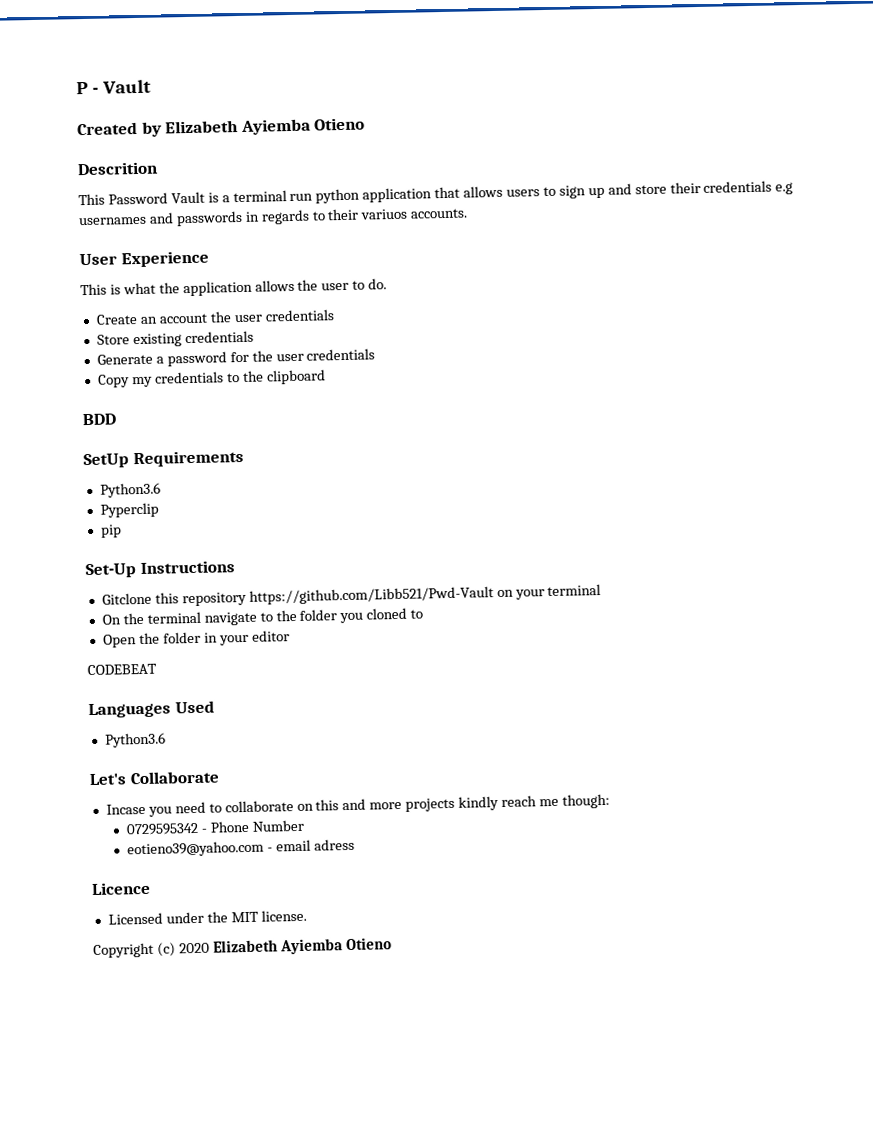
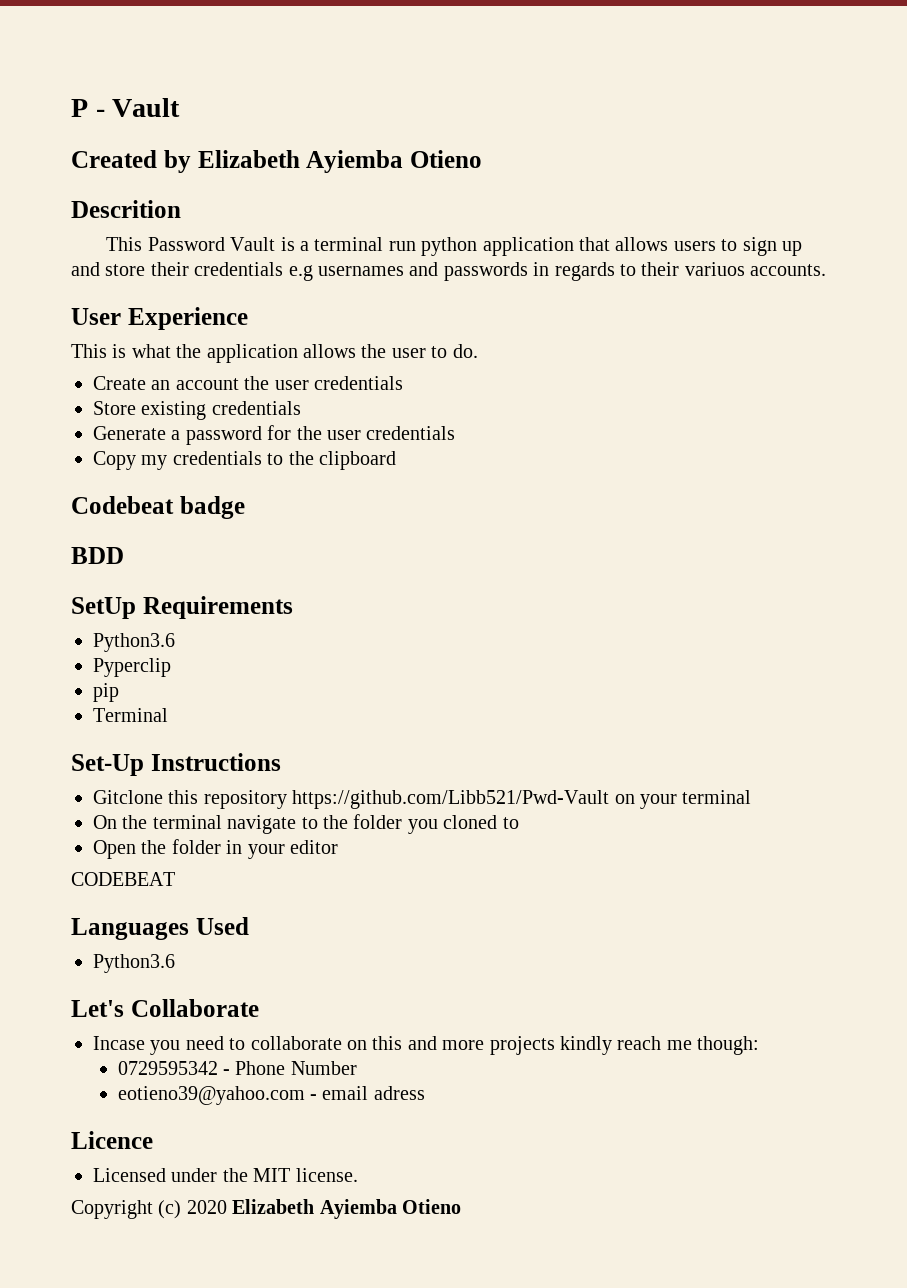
(326, 377) none -> [71,496,245,519] // Codebeat badge
(122, 531) none -> [93,708,168,722] // Terminal

